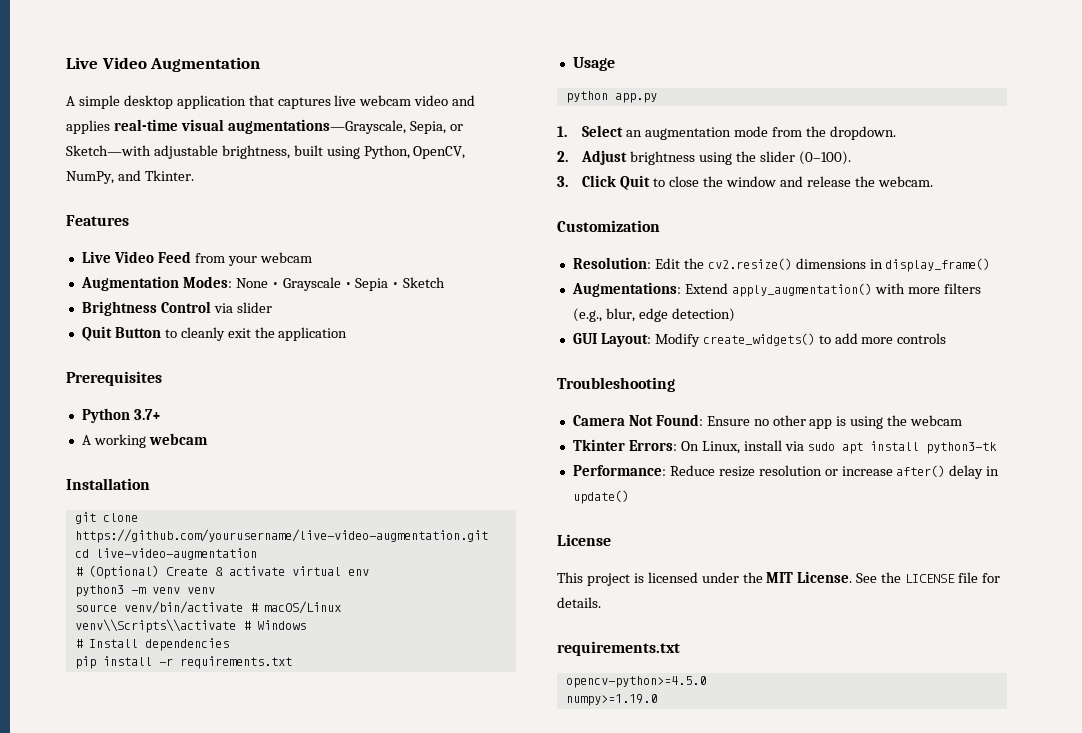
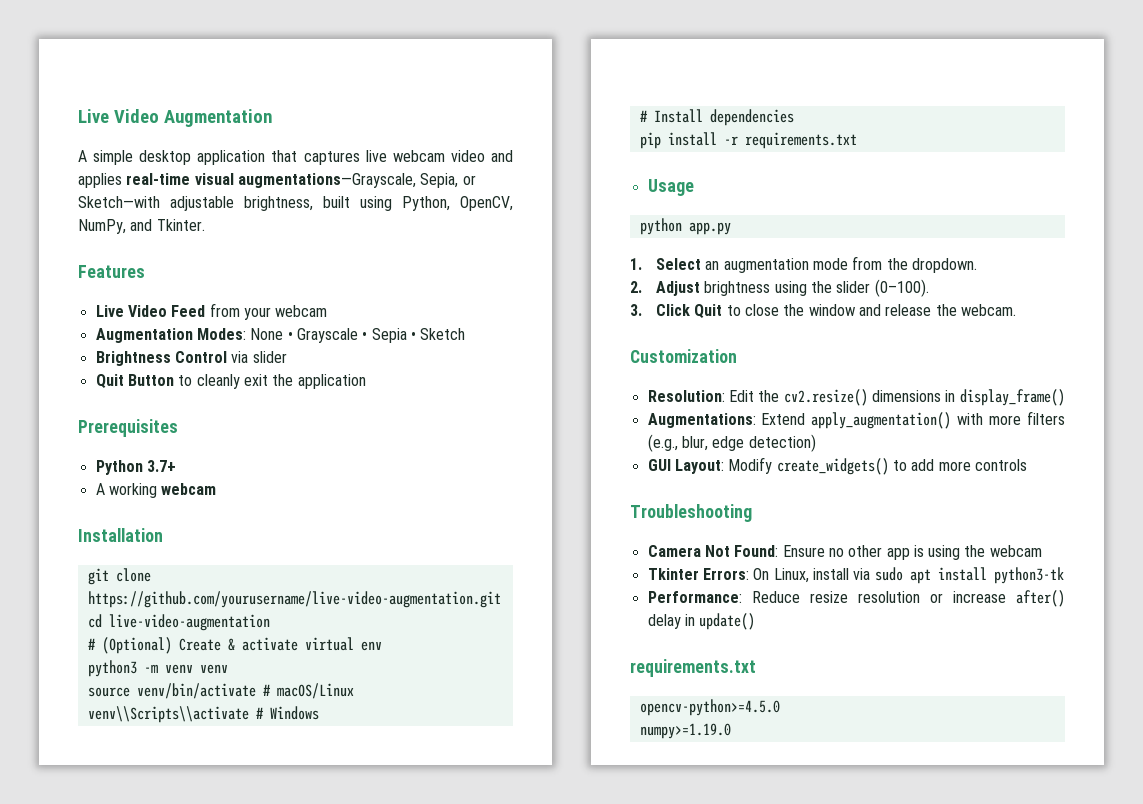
[557,534,611,546] [557,571,1000,586] [557,597,601,608] // License // This project is licensed under the MIT License. See the LICENSE file for details. -> (756, 621) none

